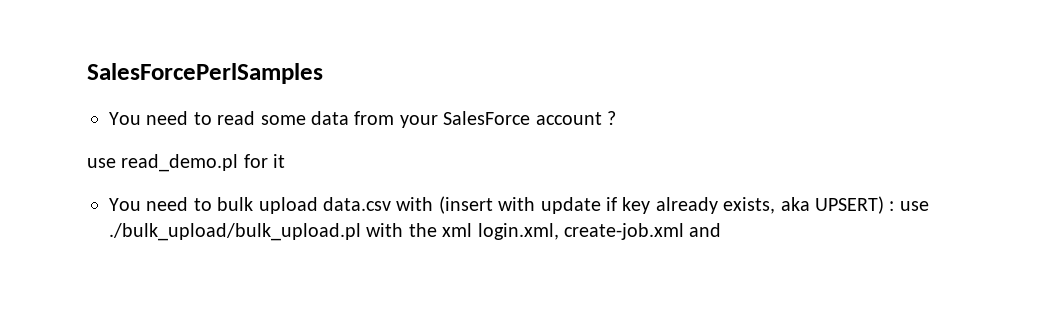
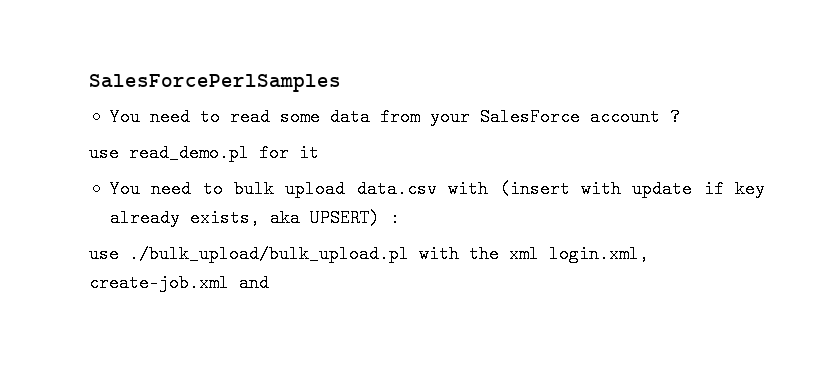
(895, 206) none -> (400, 218) //

